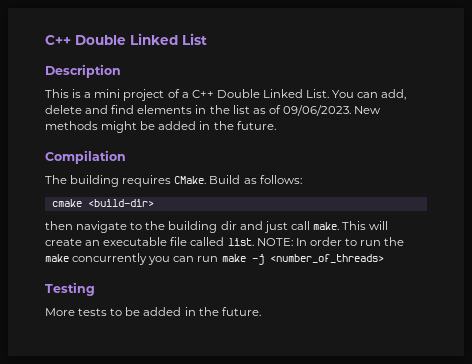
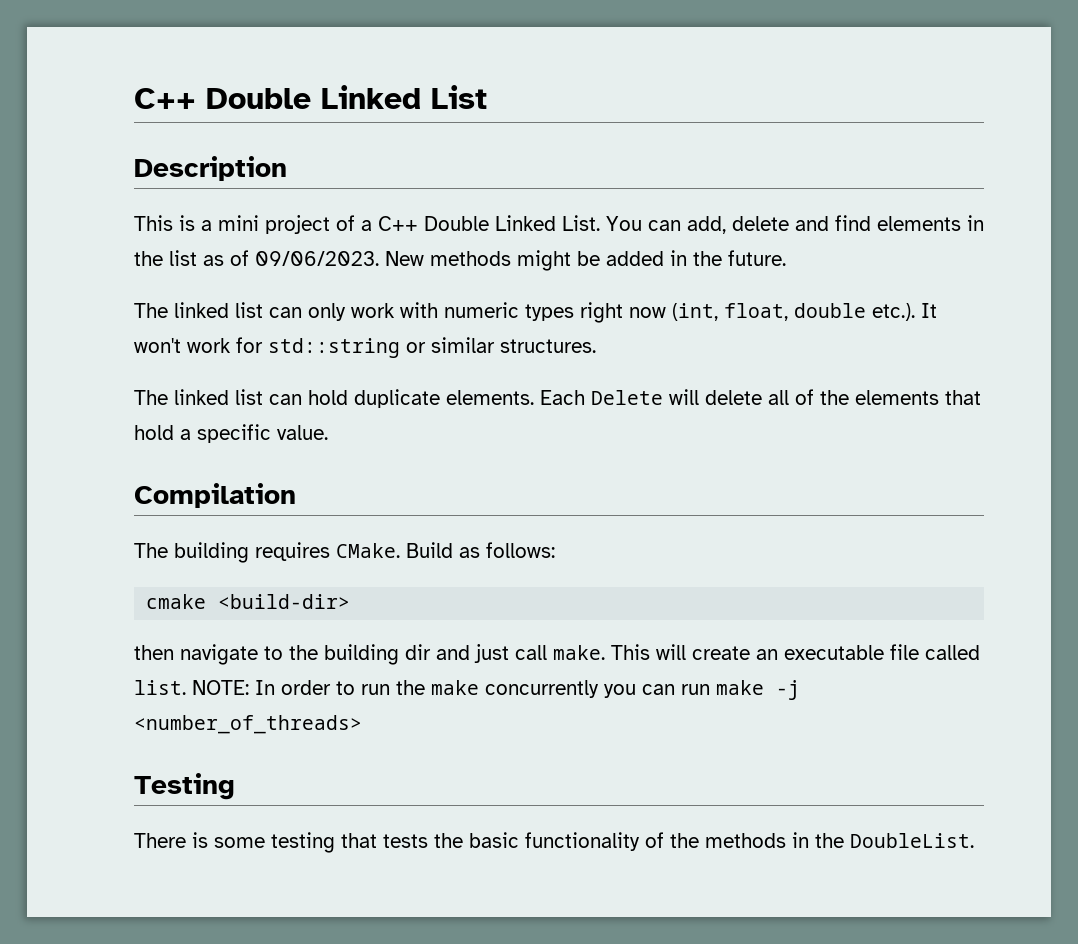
(276, 125) none -> [134,302,937,323] [134,337,596,358] [134,389,981,408] [134,424,328,443] // The linked list can only work with numeric types right now (int, float, double etc.). It won't work for std::string or similar structures. // The linked list can hold duplicate elements. Each Delete will delete all of the elements that hold a specific value.
[45,307,261,316] More tests to be added in the future. -> [134,832,974,853] There is some testing that tests the basic functionality of the methods in the DoubleList.

